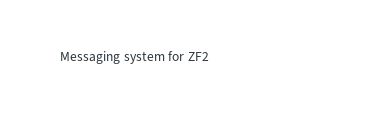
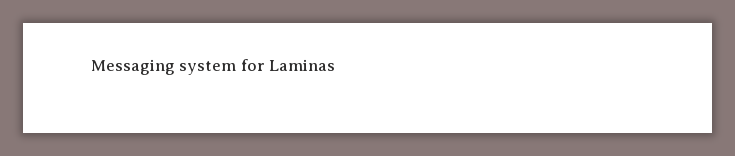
[187,52,209,61] ZF2 -> [269,59,336,71] Laminas

